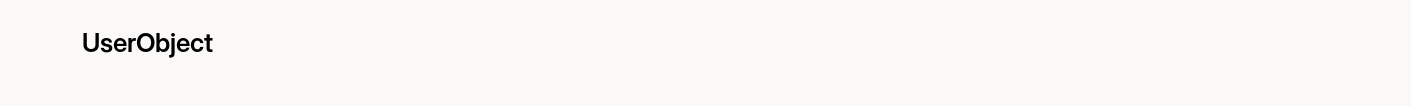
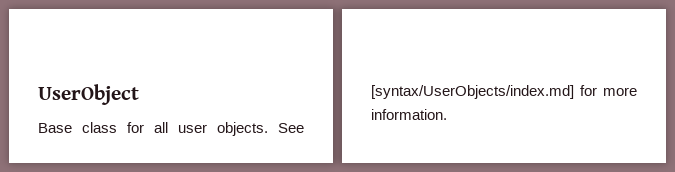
(213, 45) none -> [38,122,304,136] [371,85,637,99] [371,109,447,120] // Base class for all user objects. See [syntax/UserObjects/index.md] for more information.

